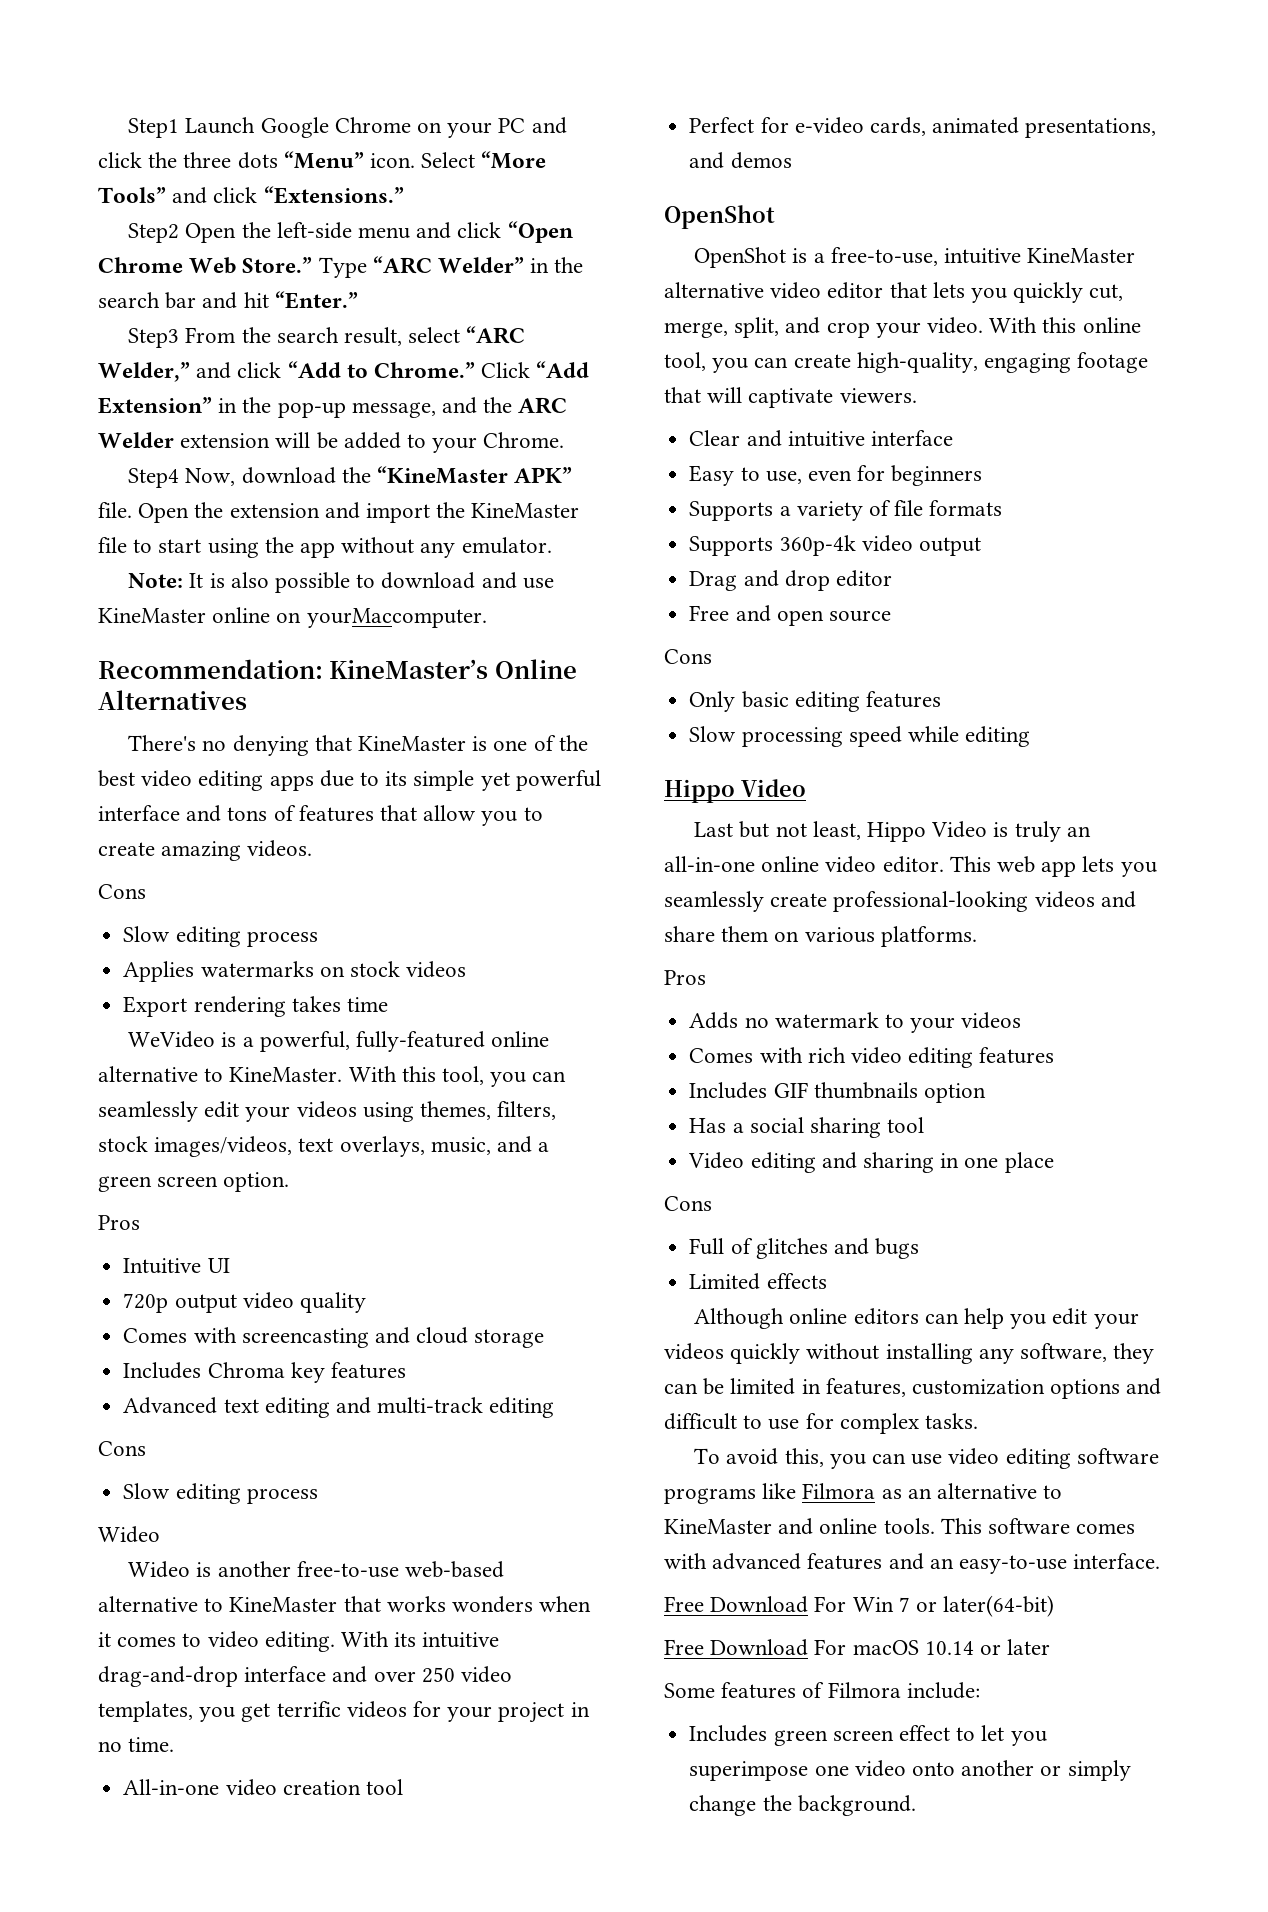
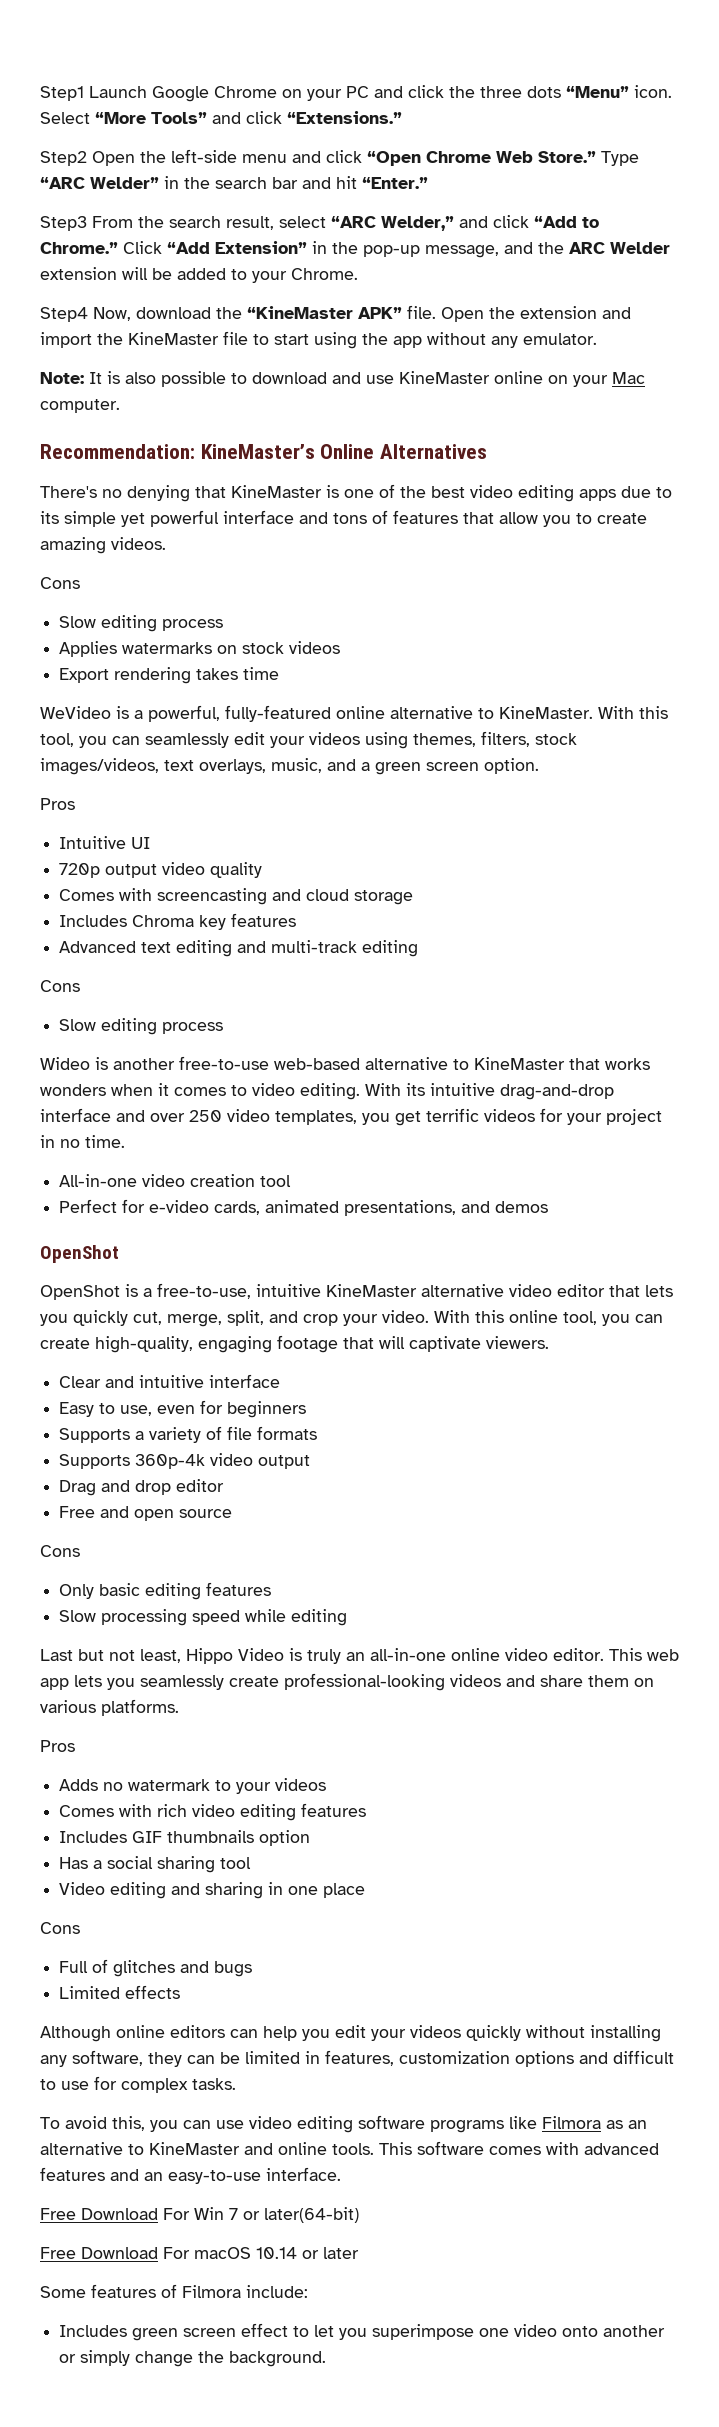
[306,608,487,628] yourMaccomputer. -> [573,372,645,387] [40,399,120,413] your Mac computer.
[128,1561,191,1578] // Wideo -> (90, 1063) none
[664,779,806,803] // Hippo Video -> (348, 1617) none

